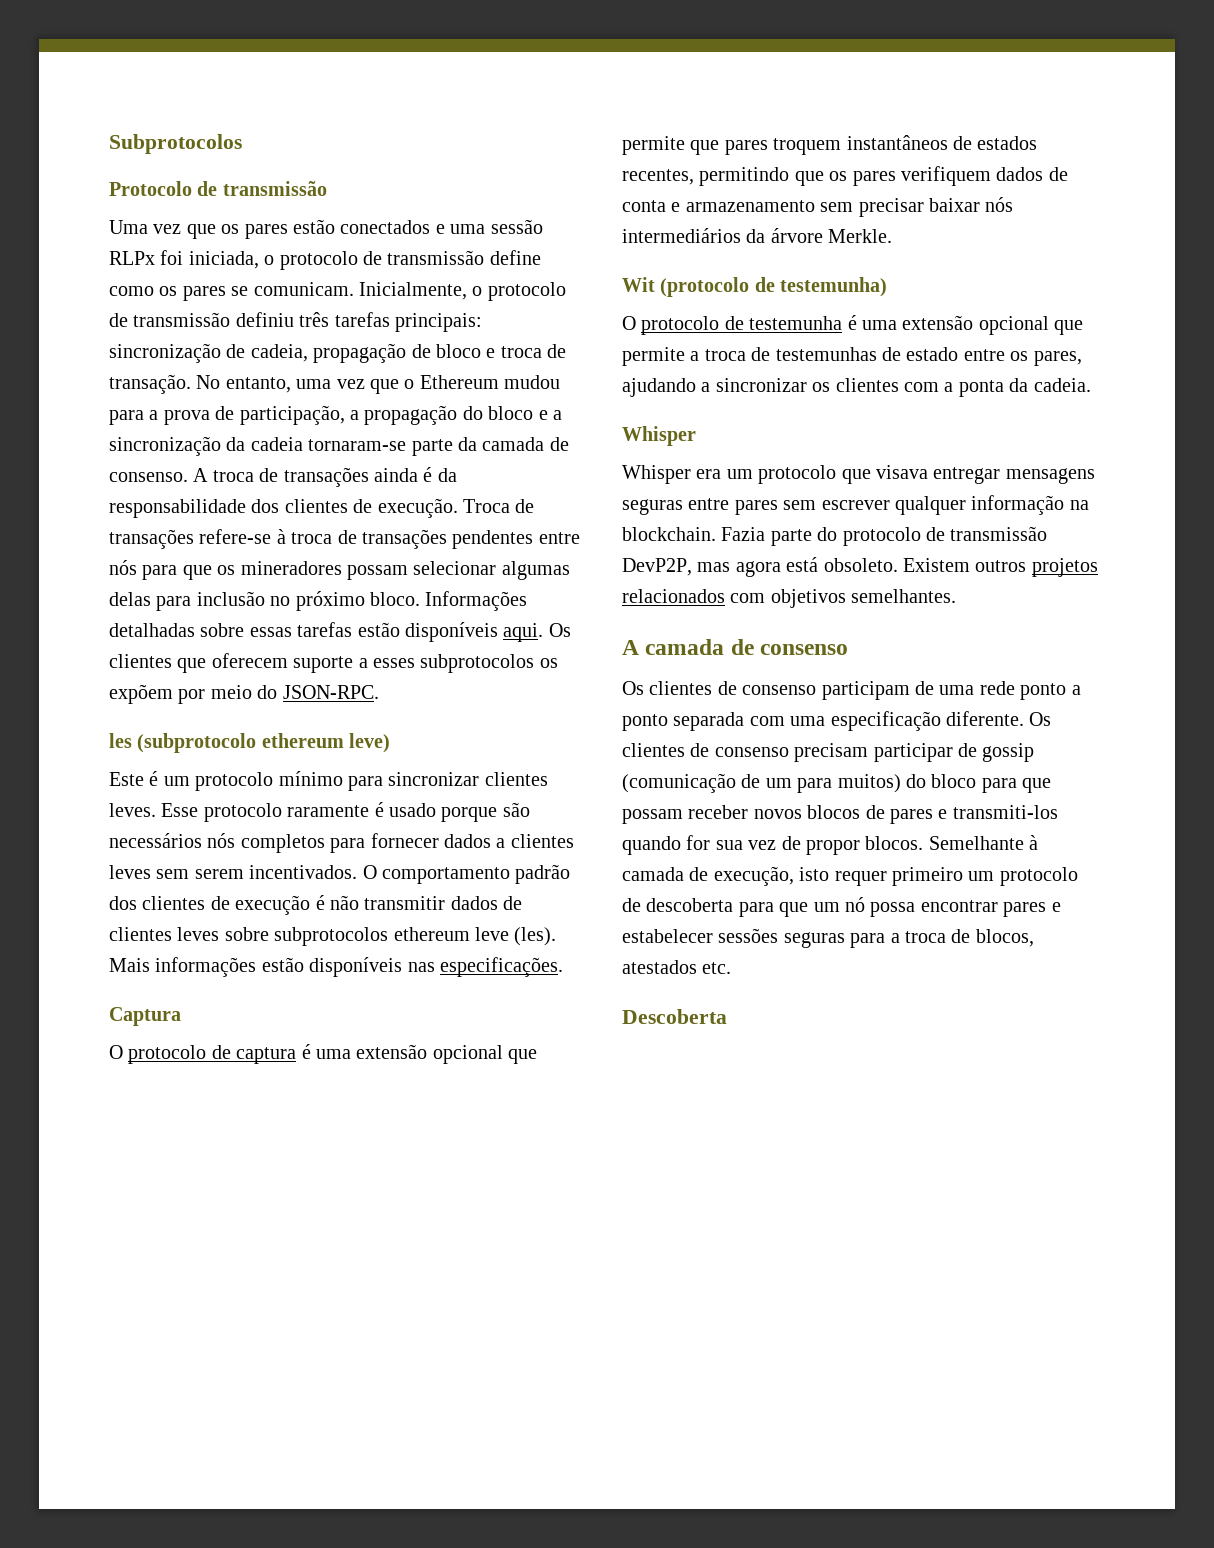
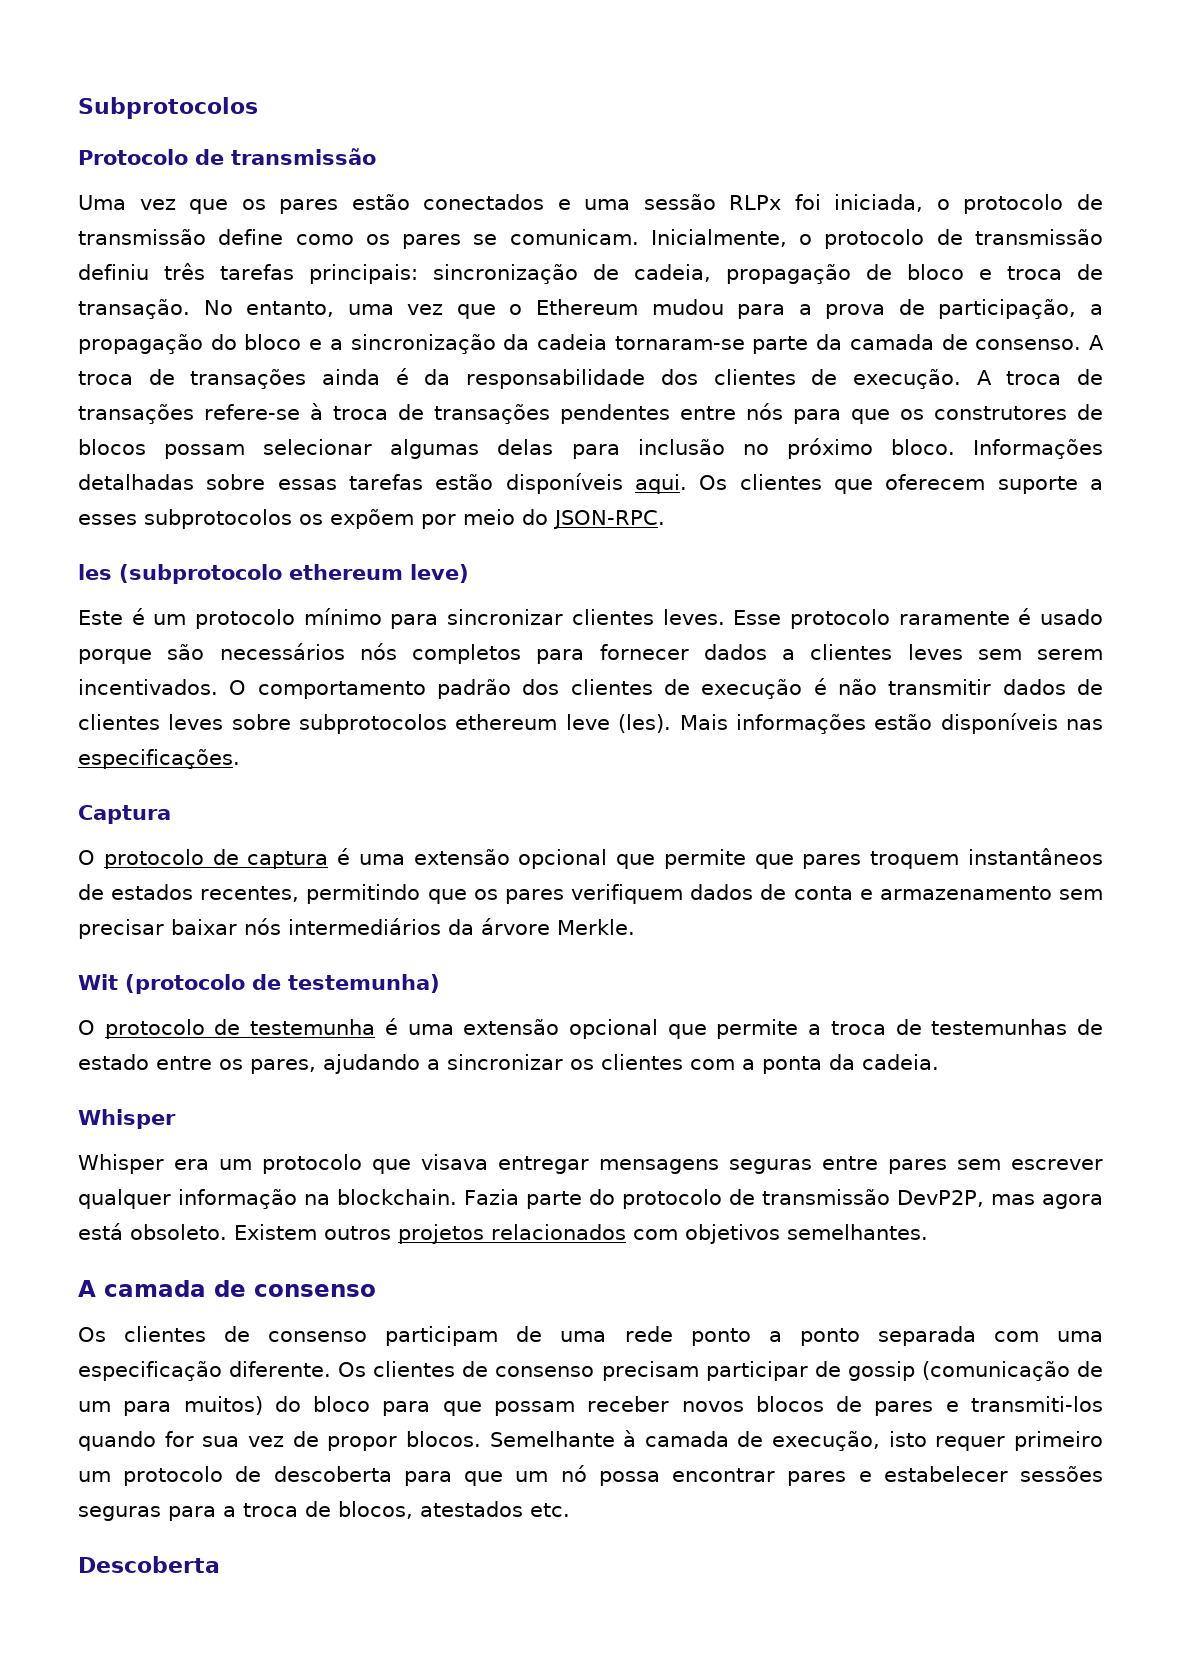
[463,499,510,513] Troca -> [976,370,1062,385] A troca
[240,561,342,575] mineradores -> [934,404,1103,420] [78,439,146,455] construtores de blocos

